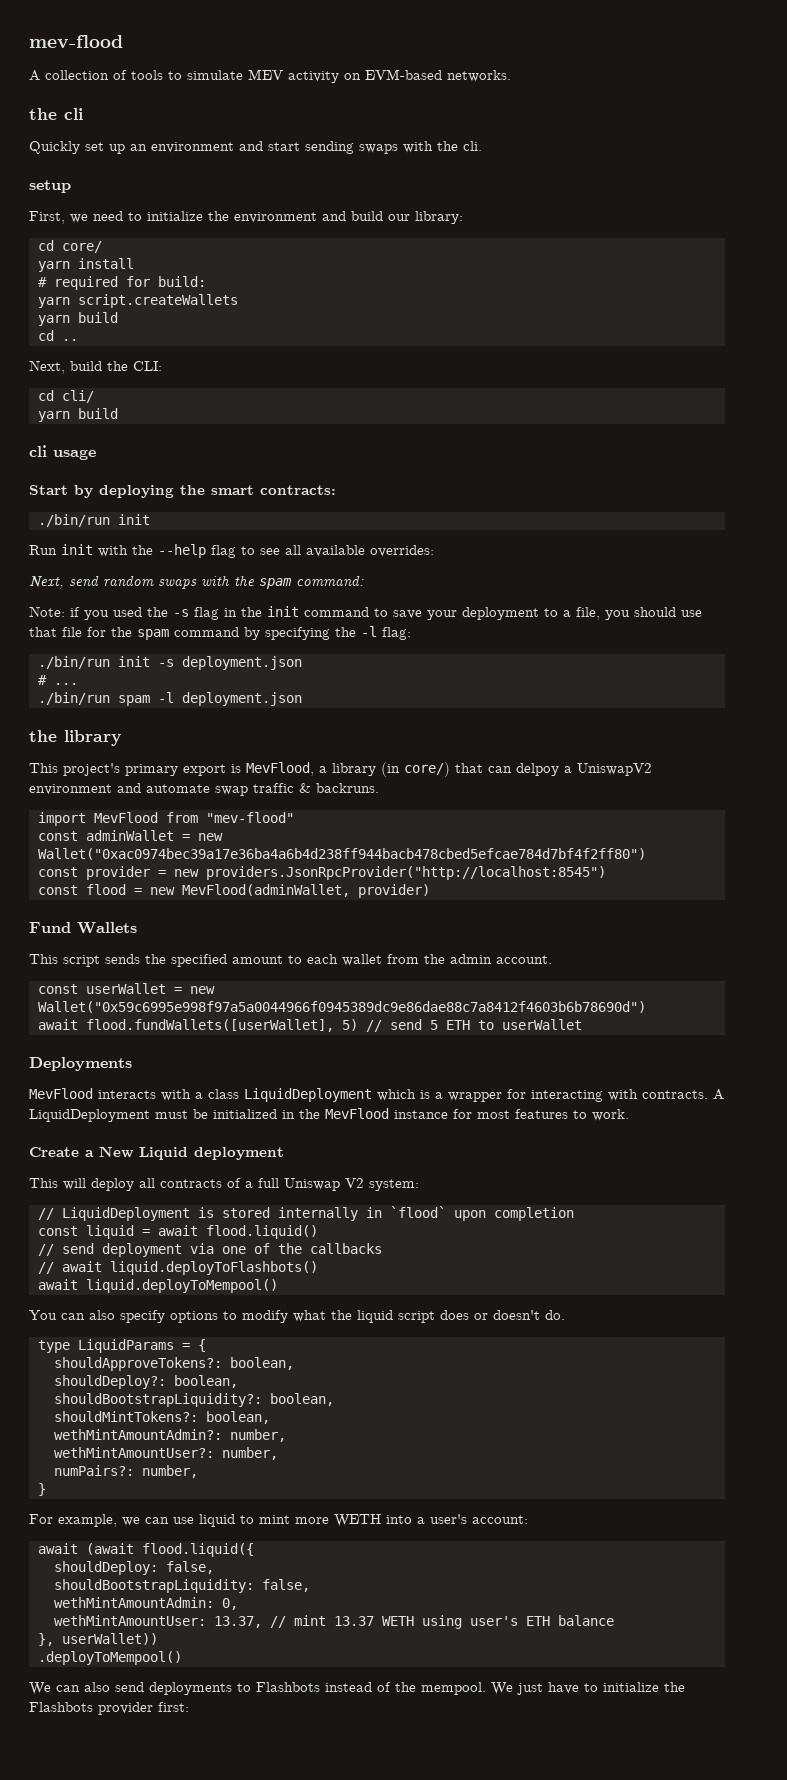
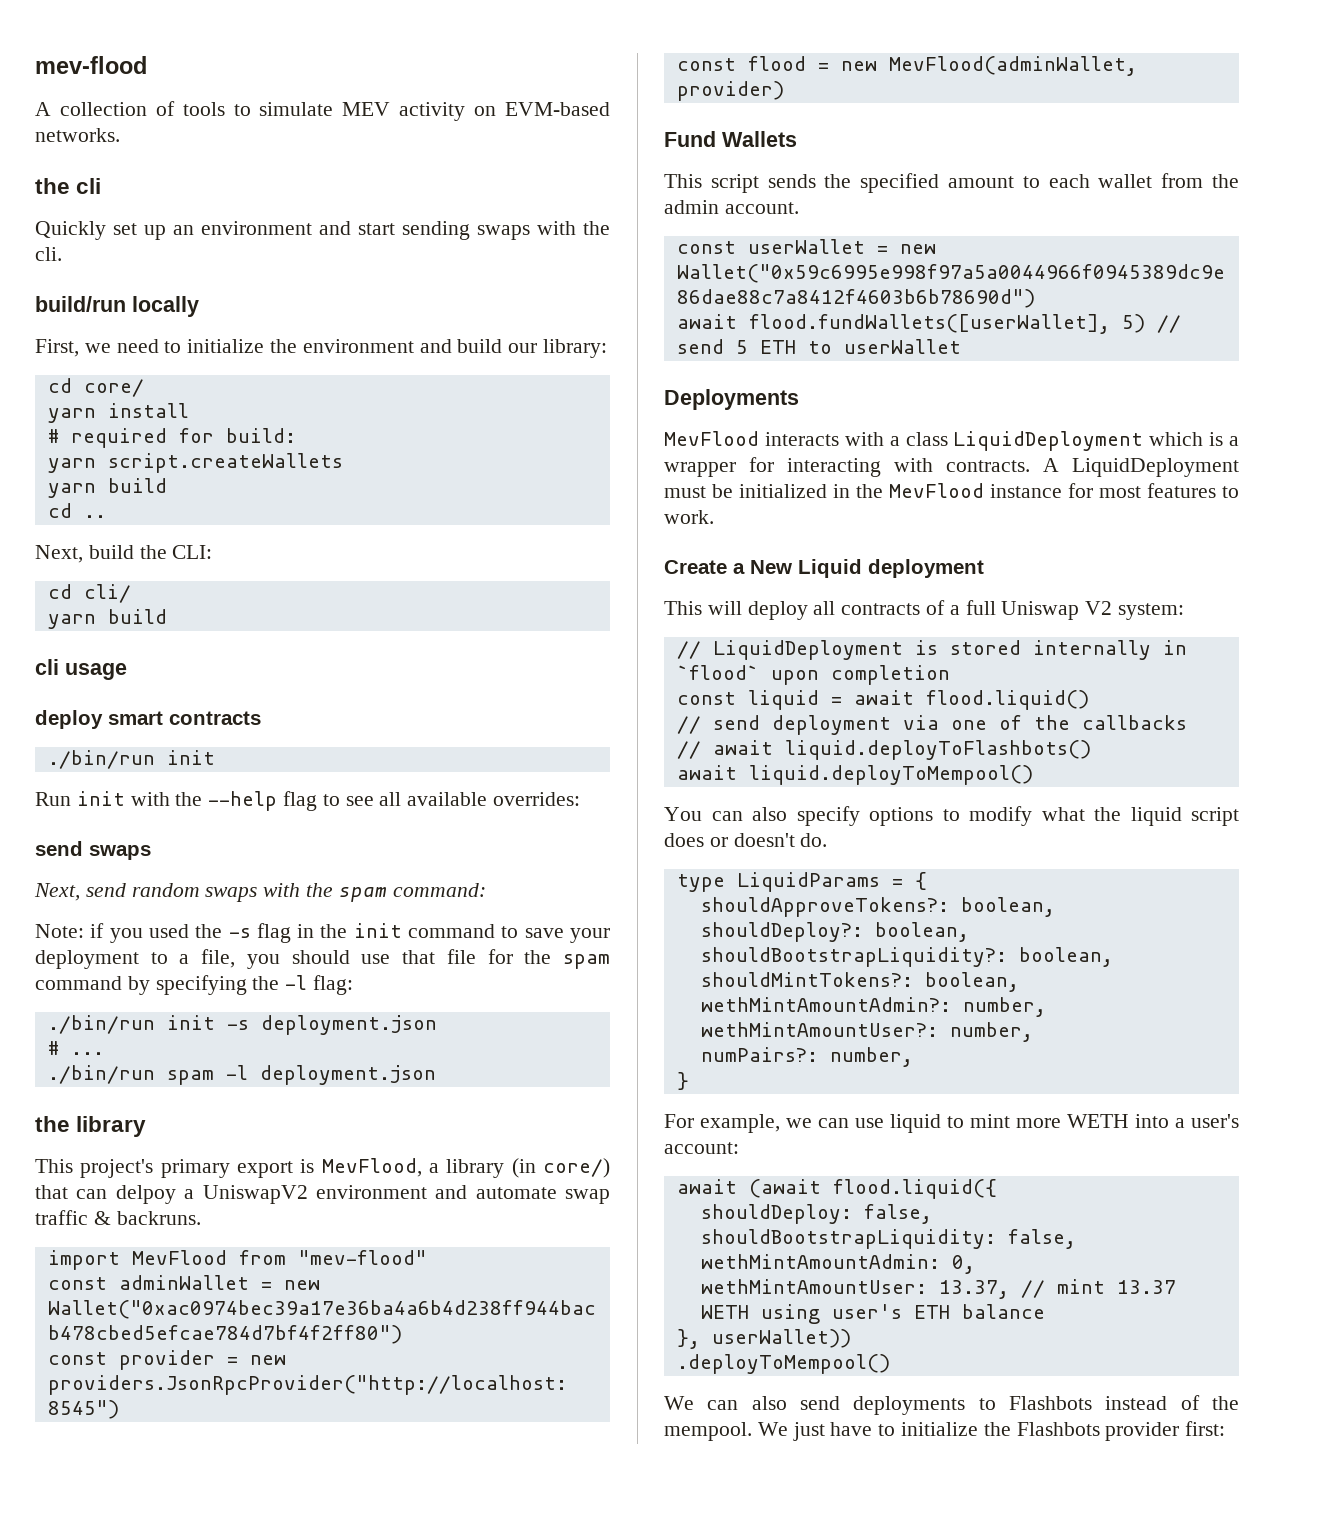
[29,180,71,193] setup -> [35,296,199,317] build/run locally
[29,485,336,498] Start by deploying the smart contracts: -> [35,710,261,729] deploy smart contracts
(434, 551) none -> [35,841,151,860] // send swaps

